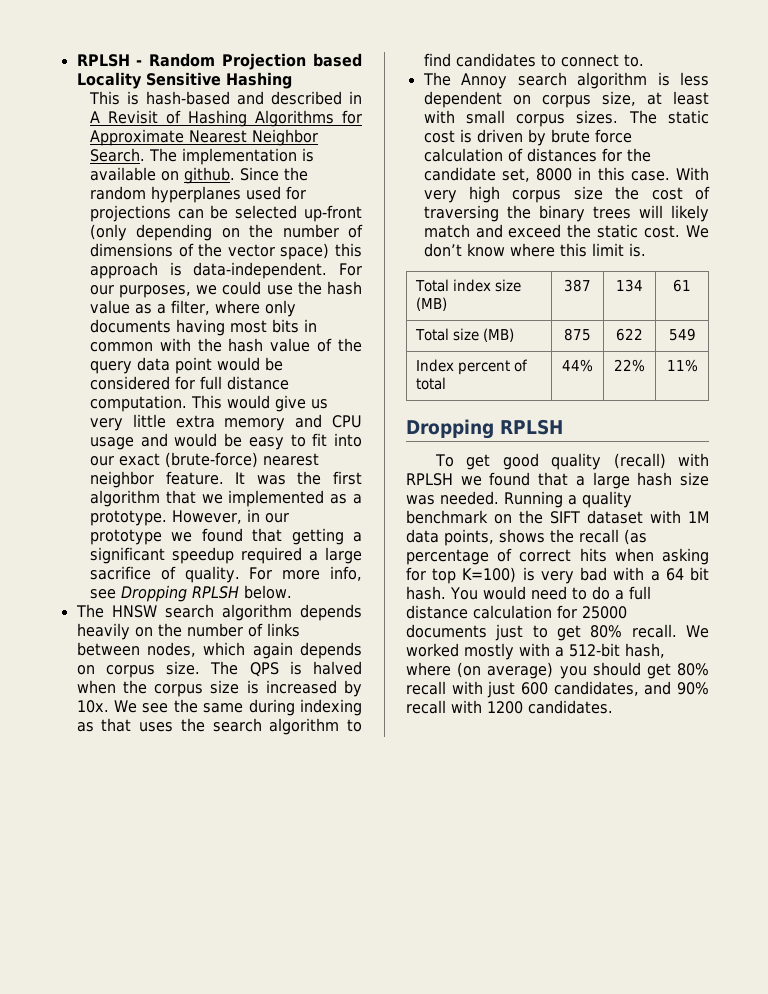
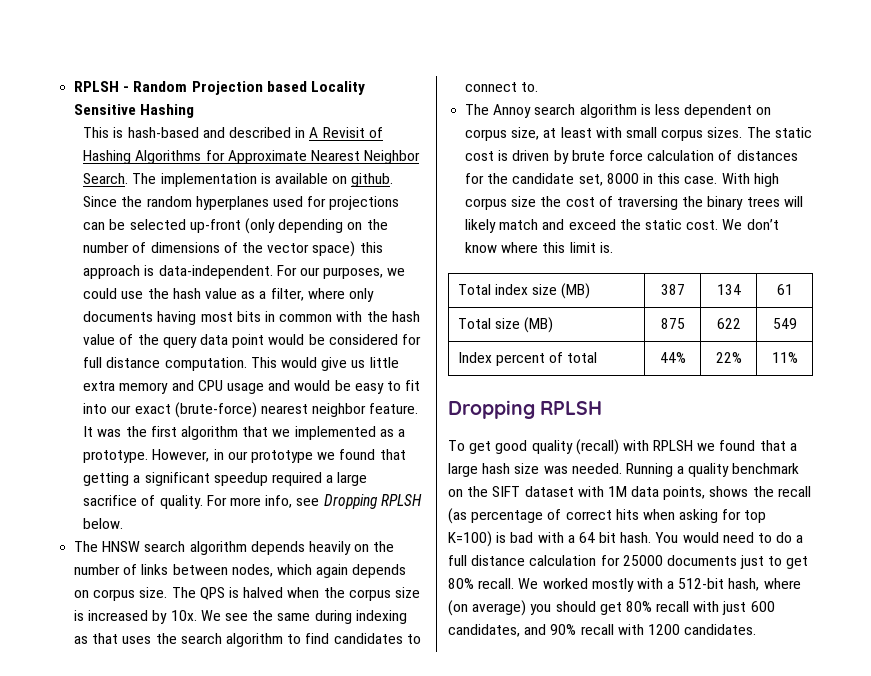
[89,418,123,431] very -> (366, 364) none
[423,190,457,203] very -> (750, 178) none
[540,571,574,584] very -> (507, 537) none

